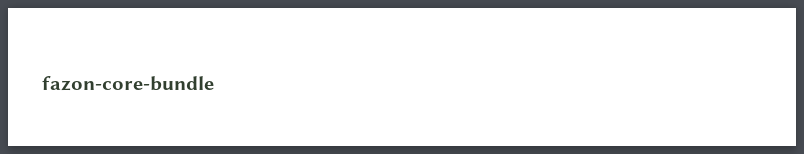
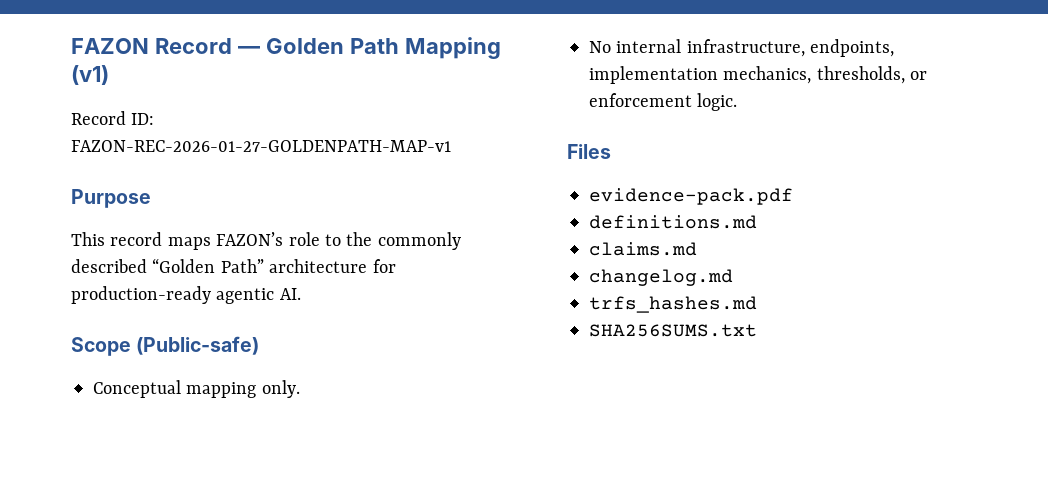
[42,76,214,91] fazon-core-bundle -> [71,37,501,59] [71,65,109,85] [71,111,155,125] [71,140,451,152] [71,189,151,208] [71,232,461,250] [71,258,396,273] [71,286,301,304] [71,336,260,356] [93,380,300,398] [589,39,895,57] [589,66,928,84] [589,93,738,111] [567,144,611,159] [589,188,793,205] [589,215,757,229] [589,242,697,256] [589,269,733,286] [589,296,757,313] [589,324,757,337] FAZON Record — Golden Path Mapping (v1) // Record ID: FAZON-REC-2026-01-27-GOLDENPATH-MAP-v1 // Purpose // This record maps FAZON’s role to the commonly described “Golden Path” architecture for production-ready agentic AI. // Scope (Public-safe) // Conceptual mapping only. // No internal infrastructure, endpoints, implementation mechanics, thresholds, or enforcement logic. // Files // evidence-pack.pdf // definitions.md // claims.md // changelog.md // trfs_hashes.md // SHA256SUMS.txt

